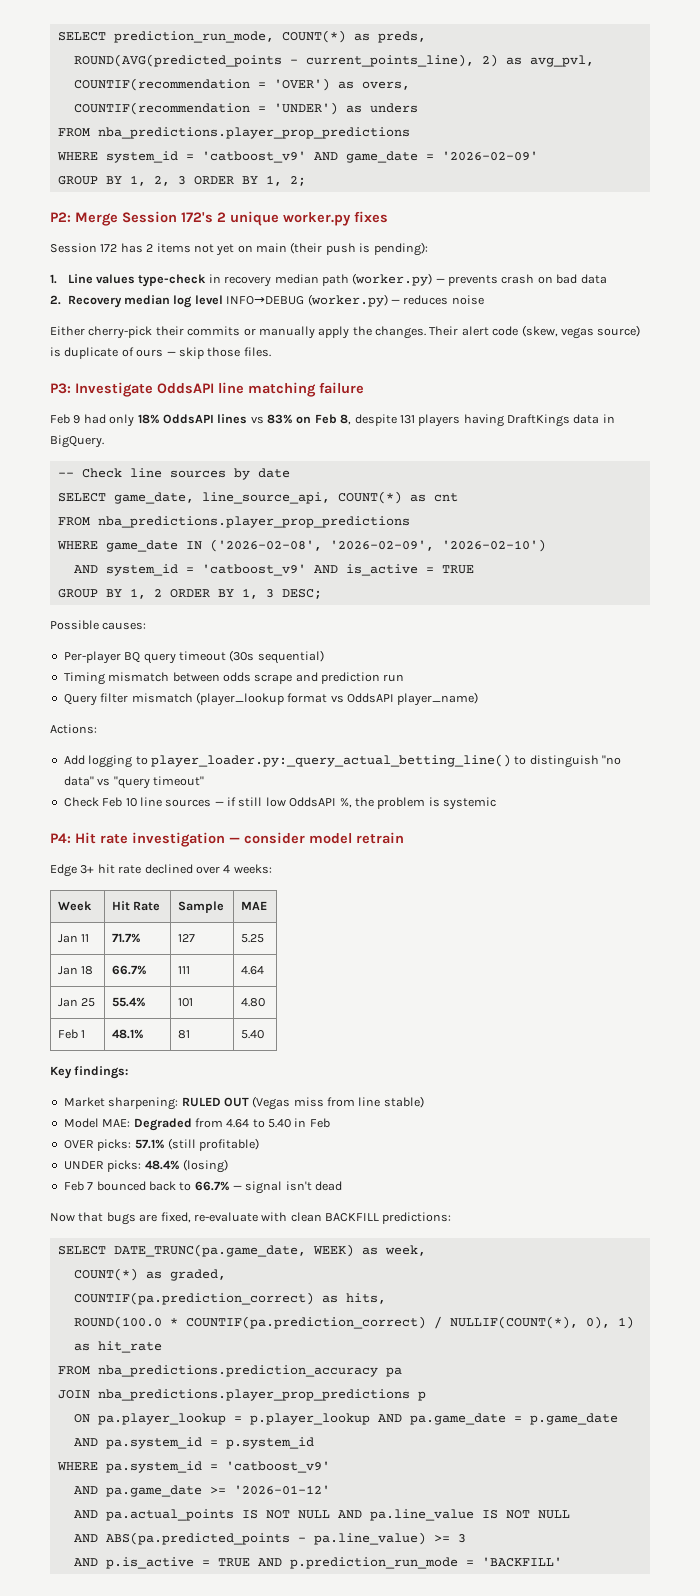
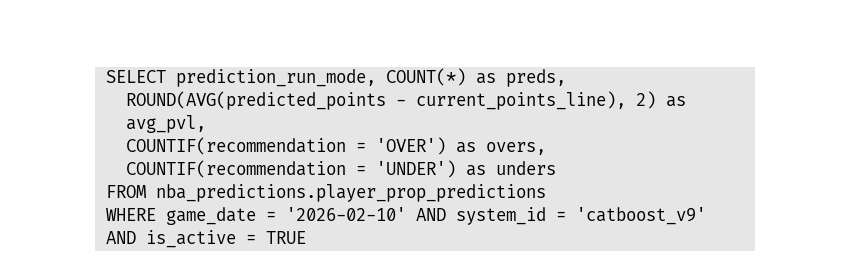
[105,151,538,163] [57,175,306,186] [50,211,388,226] [50,242,428,256] [50,273,607,287] [50,294,484,308] [50,325,641,339] [50,347,271,359] [50,382,364,397] [50,414,615,427] [50,435,104,448] [57,468,290,480] [57,491,458,504] [57,516,410,528] [56,539,546,552] system_id = 'catboost_v9' AND game_date = '2026-02-09' // GROUP BY 1, 2, 3 ORDER BY 1, 2; // P2: Merge Session 172's 2 unique worker.py fixes // Session 172 has 2 items not yet on main (their push is pending): // 1. Line values type-check in recovery median path (worker.py) — prevents crash on bad data // 2. Recovery median log level INFO→DEBUG (worker.py) — reduces noise // Either cherry-pick their commits or manually apply the changes. Their alert code (skew, vegas source) is duplicate of ours — skip those files. // P3: Investigate OddsAPI line matching failure // Feb 9 had only 18% OddsAPI lines vs 83% on Feb 8, despite 131 players having DraftKings data in BigQuery. // -- Check line sources by date // SELECT game_date, line_source_api, COUNT(*) as cnt // FROM nba_predictions.player_prop_predictions // WHERE game_date IN ('2026-02-08', '2026-02-09', '2026-02-10') // -> [166,207,407,225] game_date = '2026-02-10'
[57,588,322,599] [50,620,147,630] [63,650,324,664] [63,672,405,685] [63,692,479,706] [50,724,97,734] [63,754,621,768] [63,776,204,789] [63,797,496,810] [50,832,404,847] [50,864,272,877] [57,901,92,911] [111,901,161,911] [177,901,224,913] [240,901,267,910] [57,934,90,943] [111,933,141,943] [177,934,195,942] [240,934,264,943] [57,966,94,975] [111,965,147,975] [177,966,190,974] [240,966,264,975] [57,998,96,1007] [111,997,146,1007] [177,998,193,1007] [240,998,265,1007] [57,1029,86,1039] [111,1029,144,1039] [177,1030,190,1039] [240,1030,264,1039] [50,1066,129,1079] [63,1096,424,1110] [63,1118,330,1131] [63,1138,260,1151] [63,1159,228,1173] [63,1181,343,1194] [50,1212,452,1225] [57,1244,426,1257] [73,1268,226,1281] [73,1292,386,1305] [73,1316,634,1329] [73,1341,162,1353] [57,1365,402,1377] [57,1389,426,1401] [73,1413,618,1425] [73,1437,314,1449] [56,1461,330,1473] [73,1485,330,1497] [73,1509,570,1521] [73,1532,466,1545] [73,1557,562,1569] // GROUP BY 1, 2 ORDER BY 1, 3 DESC; // Possible causes: // Per-player BQ query timeout (30s sequential) // Timing mismatch between odds scrape and prediction run // Query filter mismatch (player_lookup format vs OddsAPI player_name) // Actions: // Add logging to player_loader.py:_query_actual_betting_line() to distinguish "no data" vs "query timeout" // Check Feb 10 line sources — if still low OddsAPI %, the problem is systemic // P4: Hit rate investigation — consider model retrain // Edge 3+ hit rate declined over 4 weeks: // Week | Hit Rate | Sample | MAE // Jan 11 | 71.7% | 127 | 5.25 // Jan 18 | 66.7% | 111 | 4.64 // Jan 25 | 55.4% | 101 | 4.80 // Feb 1 | 48.1% | 81 | 5.40 // Key findings: // Market sharpening: RULED OUT (Vegas miss from line stable) // Model MAE: Degraded from 4.64 to 5.40 in Feb // OVER picks: 57.1% (still profitable) // UNDER picks: 48.4% (losing) // Feb 7 bounced back to 66.7% — signal isn't dead // Now that bugs are fixed, re-evaluate with clean BACKFILL predictions: // SELECT DATE_TRUNC(pa.game_date, WEEK) as week, // COUNT(*) as graded, // COUNTIF(pa.prediction_correct) as hits, // ROUND(100.0 * COUNTIF(pa.prediction_correct) / NULLIF(COUNT(*), 0), 1) as hit_rate // FROM nba_predictions.prediction_accuracy pa // JOIN nba_predictions.player_prop_predictions p // ON pa.player_lookup = p.player_lookup AND pa.game_date = p.game_date AND pa.system_id = p.system_id // WHERE pa.system_id = 'catboost_v9' // AND pa.game_date >= '2026-01-12' // AND pa.actual_points IS NOT NULL AND pa.line_value IS NOT NULL // AND ABS(pa.predicted_points - pa.line_value) >= 3 // AND p.is_active = TRUE AND p.prediction_run_mode = 'BACKFILL' -> (307, 237) none

